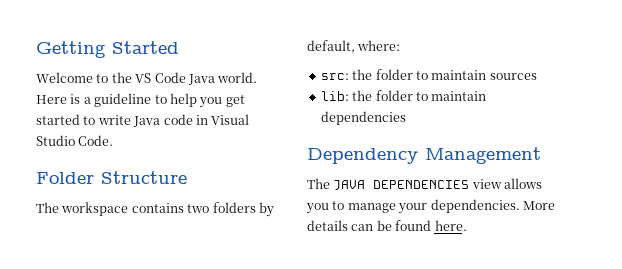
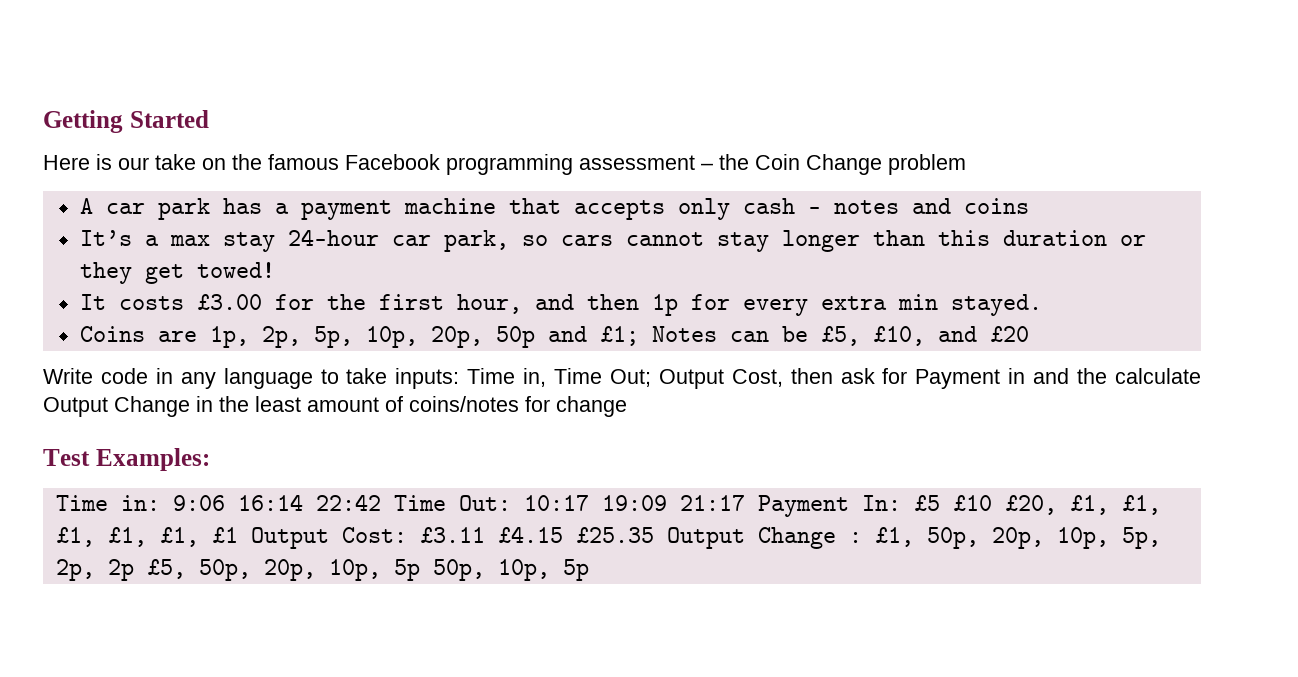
[36,72,258,85] [36,93,245,108] [36,114,250,127] [36,135,114,146] [36,171,187,184] [36,202,274,217] [307,40,401,53] [320,69,537,80] [320,90,487,101] [320,111,406,125] [307,147,541,164] [307,178,543,190] [306,199,555,214] [307,220,467,231] Welcome to the VS Code Java world. Here is a guideline to help you get started to write Java code in Visual Studio Code. // Folder Structure // The workspace contains two folders by default, where: // src: the folder to maintain sources // lib: the folder to maintain dependencies // Dependency Management // The JAVA DEPENDENCIES view allows you to manage your dependencies. More details can be found here. -> [43,154,966,175] [79,198,1029,220] [79,229,1146,252] [79,262,275,284] [79,294,1042,316] [79,326,1029,348] [43,368,1202,389] [43,396,627,417] [43,448,210,471] [55,494,1161,517] [55,526,1161,549] [55,559,589,581] Here is our take on the famous Facebook programming assessment – the Coin Change problem // A car park has a payment machine that accepts only cash – notes and coins // It’s a max stay 24-hour car park, so cars cannot stay longer than this duration or they get towed! // It costs £3.00 for the first hour, and then 1p for every extra min stayed. // Coins are 1p, 2p, 5p, 10p, 20p, 50p and £1; Notes can be £5, £10, and £20 // Write code in any language to take inputs: Time in, Time Out; Output Cost, then ask for Payment in and the calculate Output Change in the least amount of coins/notes for change // Test Examples: // Time in: 9:06 16:14 22:42 Time Out: 10:17 19:09 21:17 Payment In: £5 £10 £20, £1, £1, £1, £1, £1, £1 Output Cost: £3.11 £4.15 £25.35 Output Change : £1, 50p, 20p, 10p, 5p, 2p, 2p £5, 50p, 20p, 10p, 5p 50p, 10p, 5p

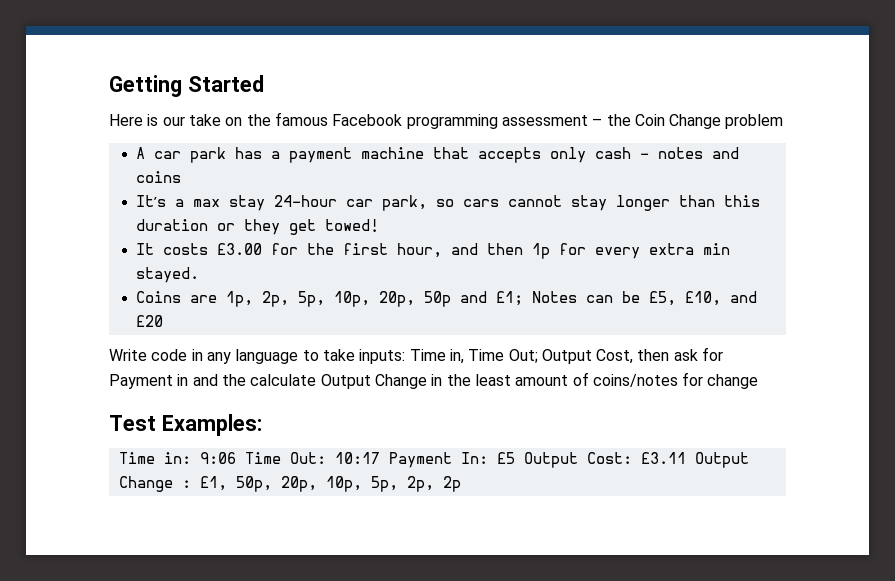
[237,494,381,511] 16:14 22:42 -> (236, 458) none
[601,495,745,511] 19:09 21:17 -> (380, 458) none
[952,495,1161,515] [55,527,238,547] £10 £20, £1, £1, £1, £1, £1, £1 -> (515, 458) none
[497,526,654,543] £4.15 £25.35 -> (686, 458) none
[146,559,589,581] £5, 50p, 20p, 10p, 5p 50p, 10p, 5p -> (461, 484) none

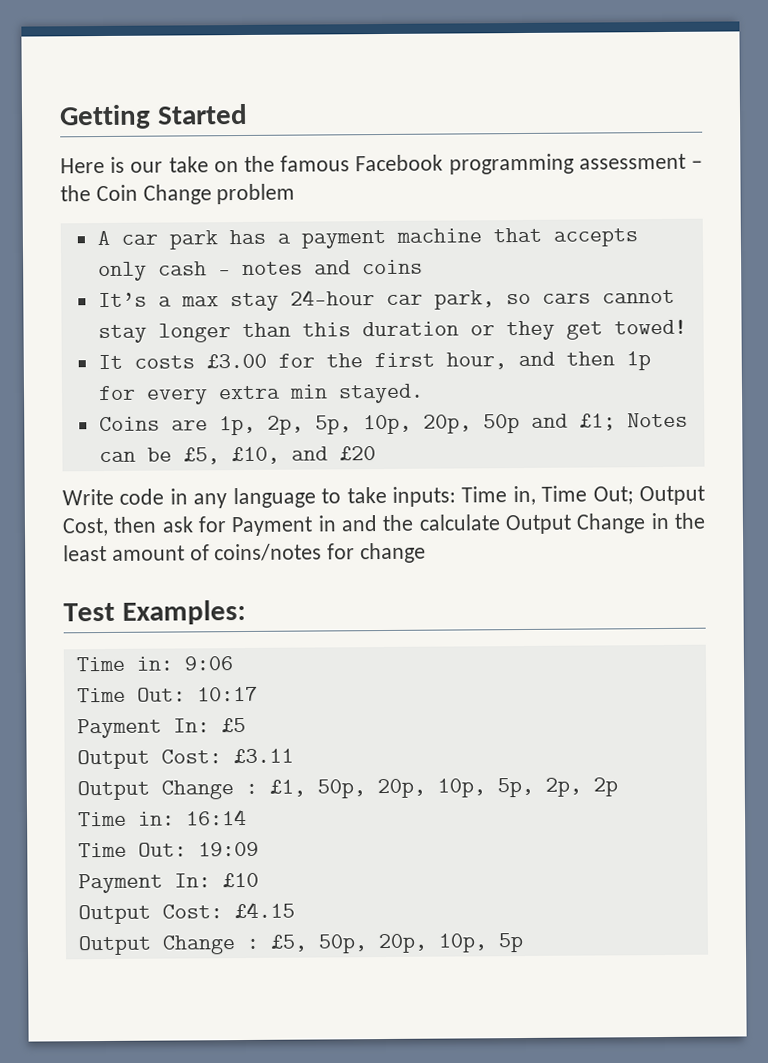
(236, 458) none -> (233, 663) //
(380, 458) none -> (258, 694) //
(515, 458) none -> (246, 725) //
(686, 458) none -> (294, 756) //
(461, 484) none -> [77,808,247,827] [77,841,259,858] [77,872,259,894] [77,901,295,925] [77,933,524,956] // Time in: 16:14 // Time Out: 19:09 // Payment In: £10 // Output Cost: £4.15 // Output Change : £5, 50p, 20p, 10p, 5p

